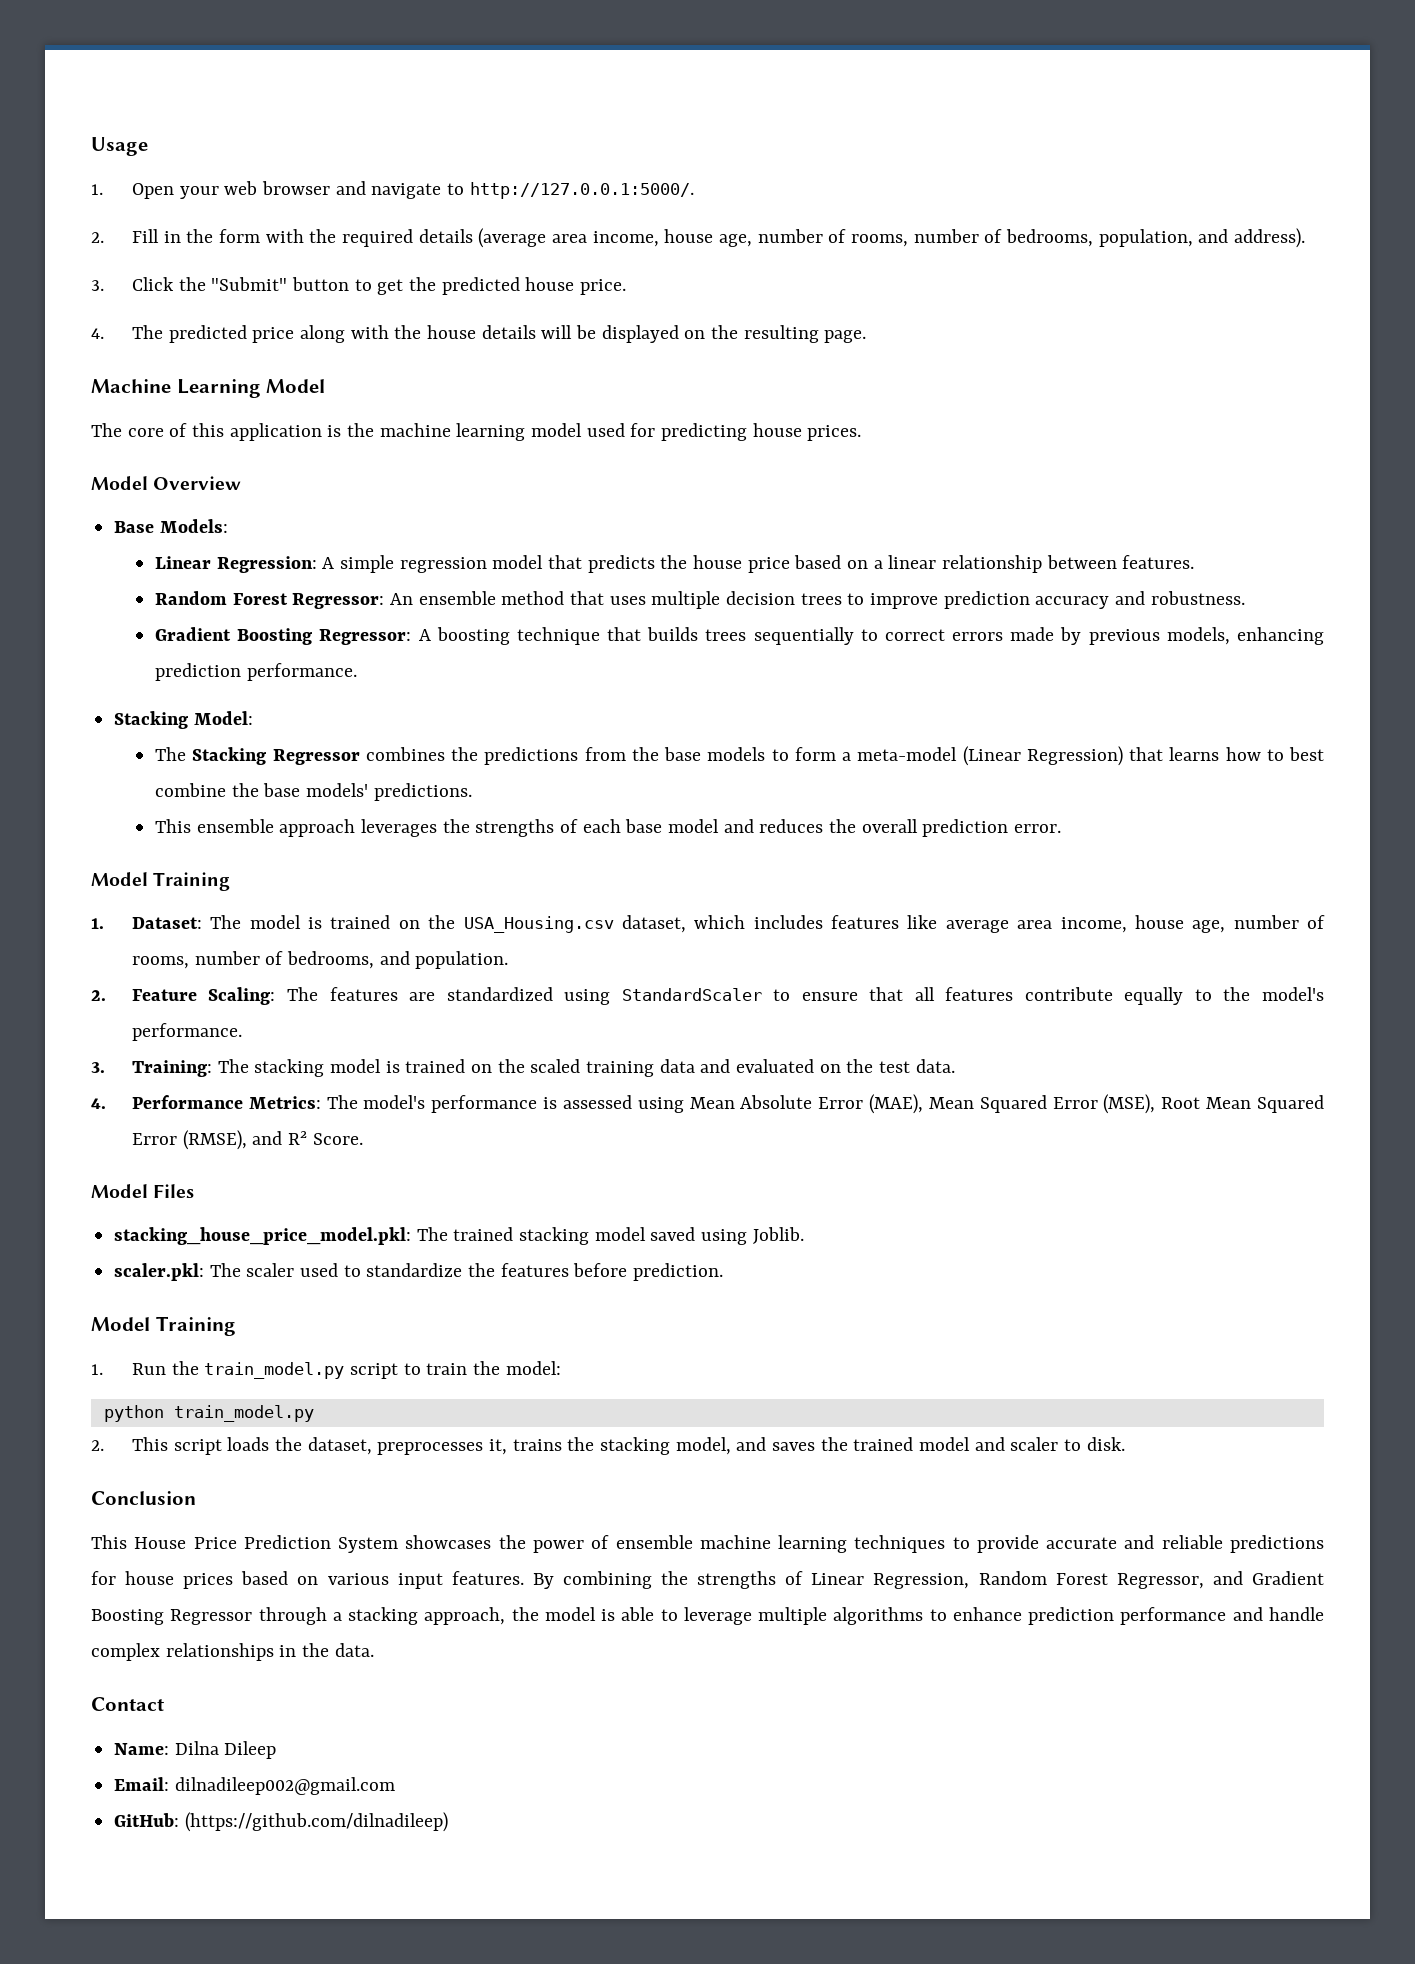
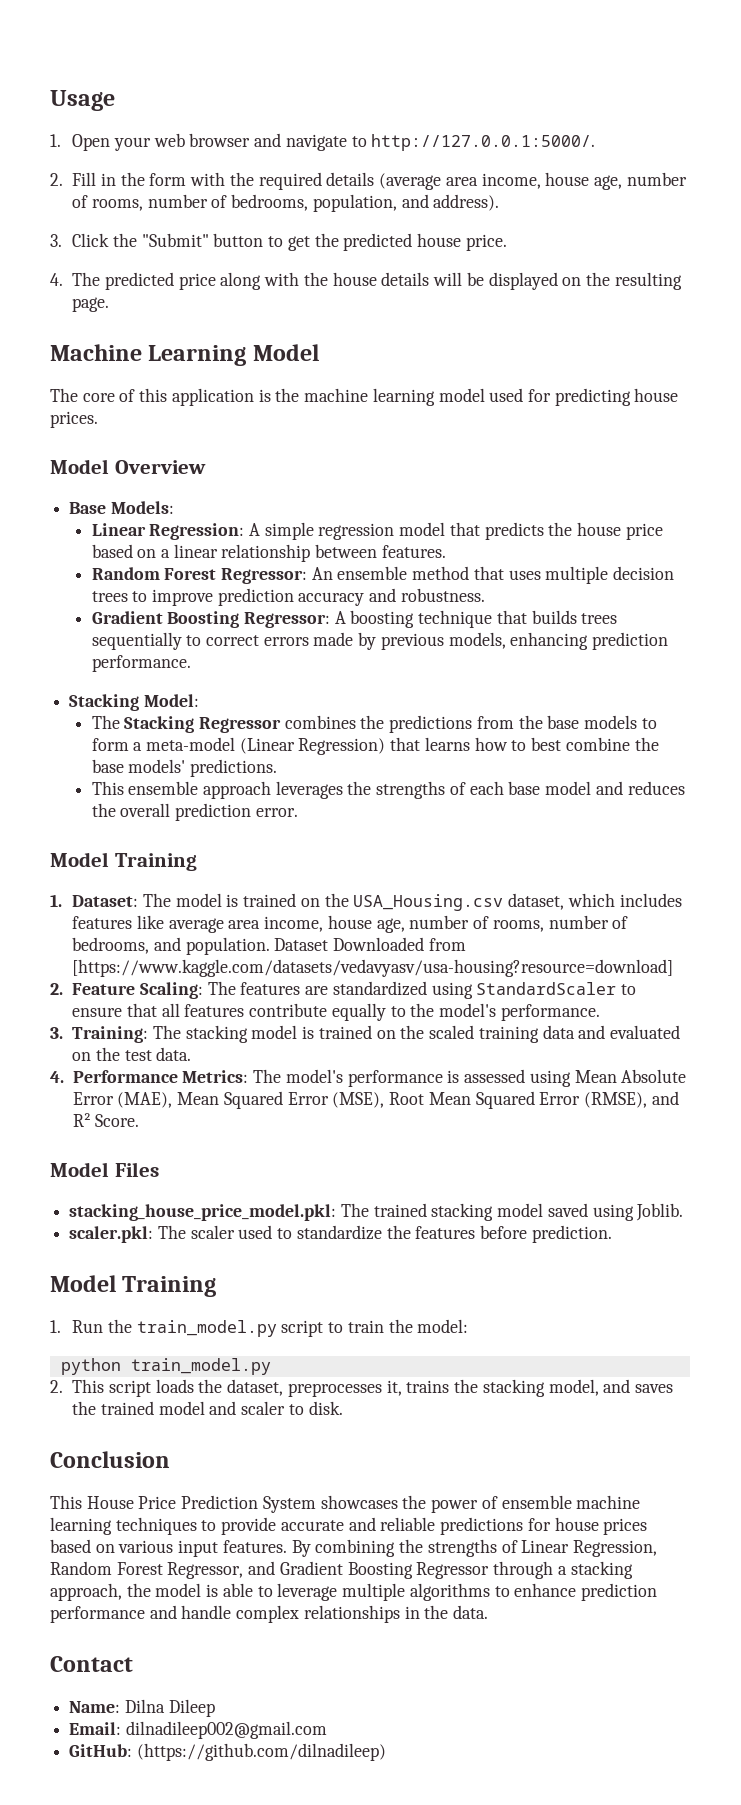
(509, 960) none -> [274,937,466,951] [72,959,674,977] Dataset Downloaded from [https://www.kaggle.com/datasets/vedavyasv/usa-housing?resource=download]

